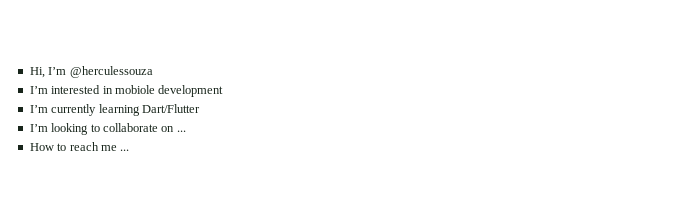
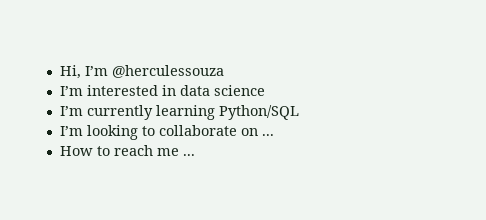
[114,85,224,97] mobiole development -> [179,85,265,96] data science
[141,104,200,113] Dart/Flutter -> [218,105,299,120] Python/SQL

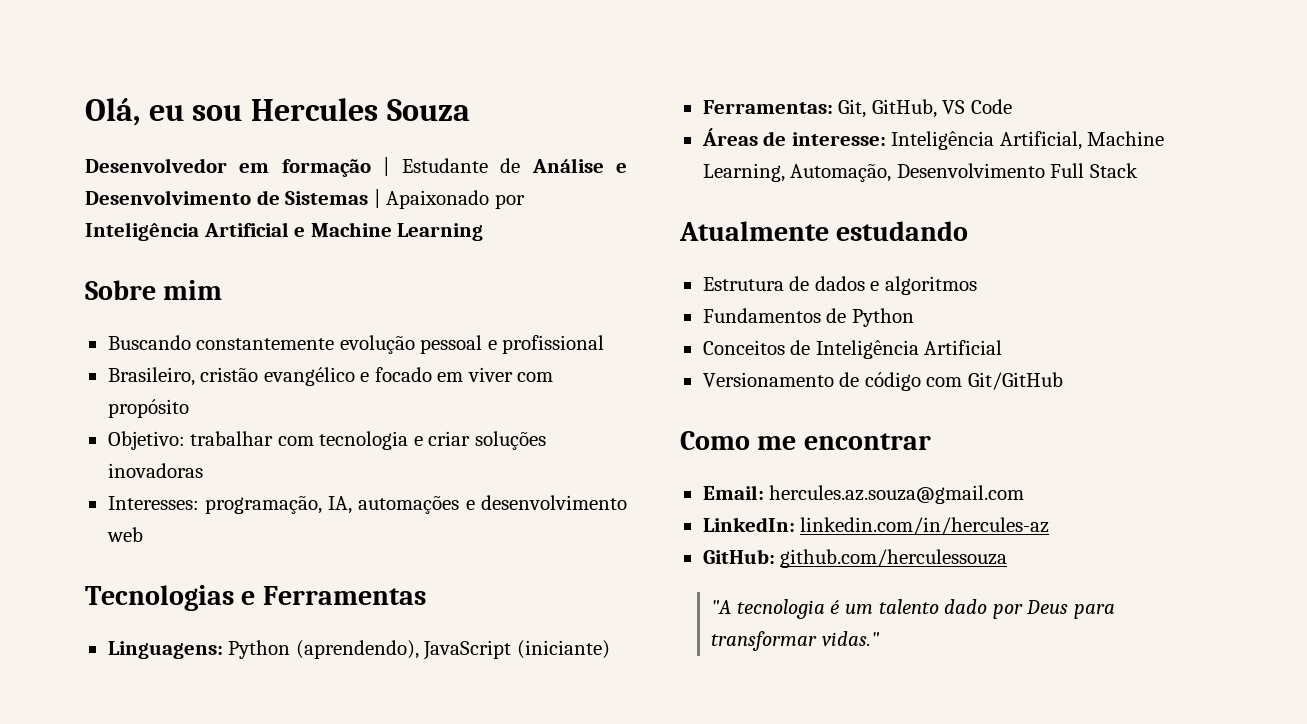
[59,65,224,79] [59,85,265,96] [59,105,299,120] [59,125,274,140] [59,145,195,156] Hi, I’m @herculessouza // I’m interested in data science // I’m currently learning Python/SQL // I’m looking to collaborate on ... // How to reach me ... -> [85,98,470,126] [85,157,627,177] [85,189,525,209] [85,222,484,241] [85,280,223,300] [107,335,605,354] [107,367,554,386] [107,399,189,418] [107,431,546,450] [107,463,203,478] [107,495,628,514] [106,527,143,542] [85,585,426,611] [107,640,610,660] [702,99,1012,118] [701,128,1165,150] [702,163,1138,182] [679,221,969,241] [702,276,977,295] [702,308,914,327] [702,340,1003,359] [702,372,1063,391] [680,431,931,450] [702,485,1025,504] [702,517,1050,535] [702,549,1008,568] [711,599,1115,619] [711,631,880,651] Olá, eu sou Hercules Souza // Desenvolvedor em formação | Estudante de Análise e Desenvolvimento de Sistemas | Apaixonado por Inteligência Artificial e Machine Learning // Sobre mim // Buscando constantemente evolução pessoal e profissional // Brasileiro, cristão evangélico e focado em viver com propósito // Objetivo: trabalhar com tecnologia e criar soluções inovadoras // Interesses: programação, IA, automações e desenvolvimento web // Tecnologias e Ferramentas // Linguagens: Python (aprendendo), JavaScript (iniciante) // Ferramentas: Git, GitHub, VS Code // Áreas de interesse: Inteligência Artificial, Machine Learning, Automação, Desenvolvimento Full Stack // Atualmente estudando // Estrutura de dados e algoritmos // Fundamentos de Python // Conceitos de Inteligência Artificial // Versionamento de código com Git/GitHub // Como me encontrar // Email: hercules.az.souza@gmail.com // LinkedIn: linkedin.com/in/hercules-az // GitHub: github.com/herculessouza // "A tecnologia é um talento dado por Deus para transformar vidas."

